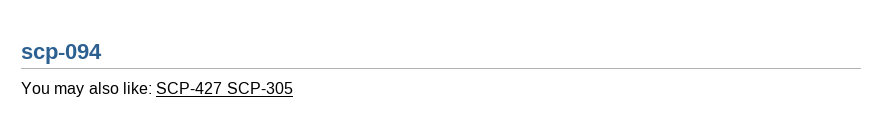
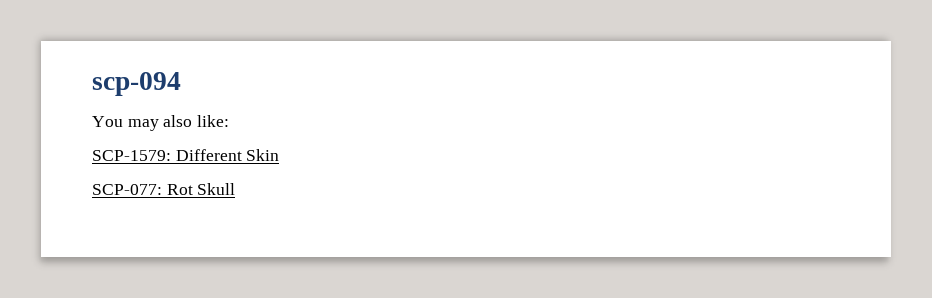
[156,82,293,94] SCP-427 SCP-305 -> [92,149,280,161] [92,183,236,195] // SCP-1579: Different Skin // SCP-077: Rot Skull

